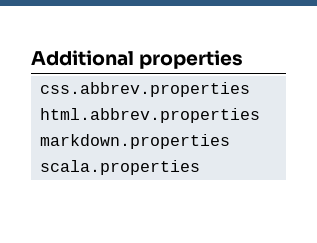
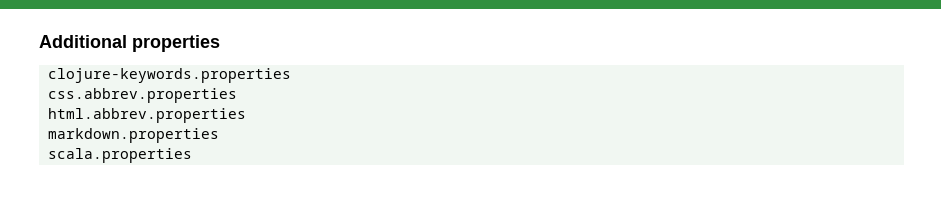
(244, 59) none -> [48,68,292,83] // clojure-keywords.properties

